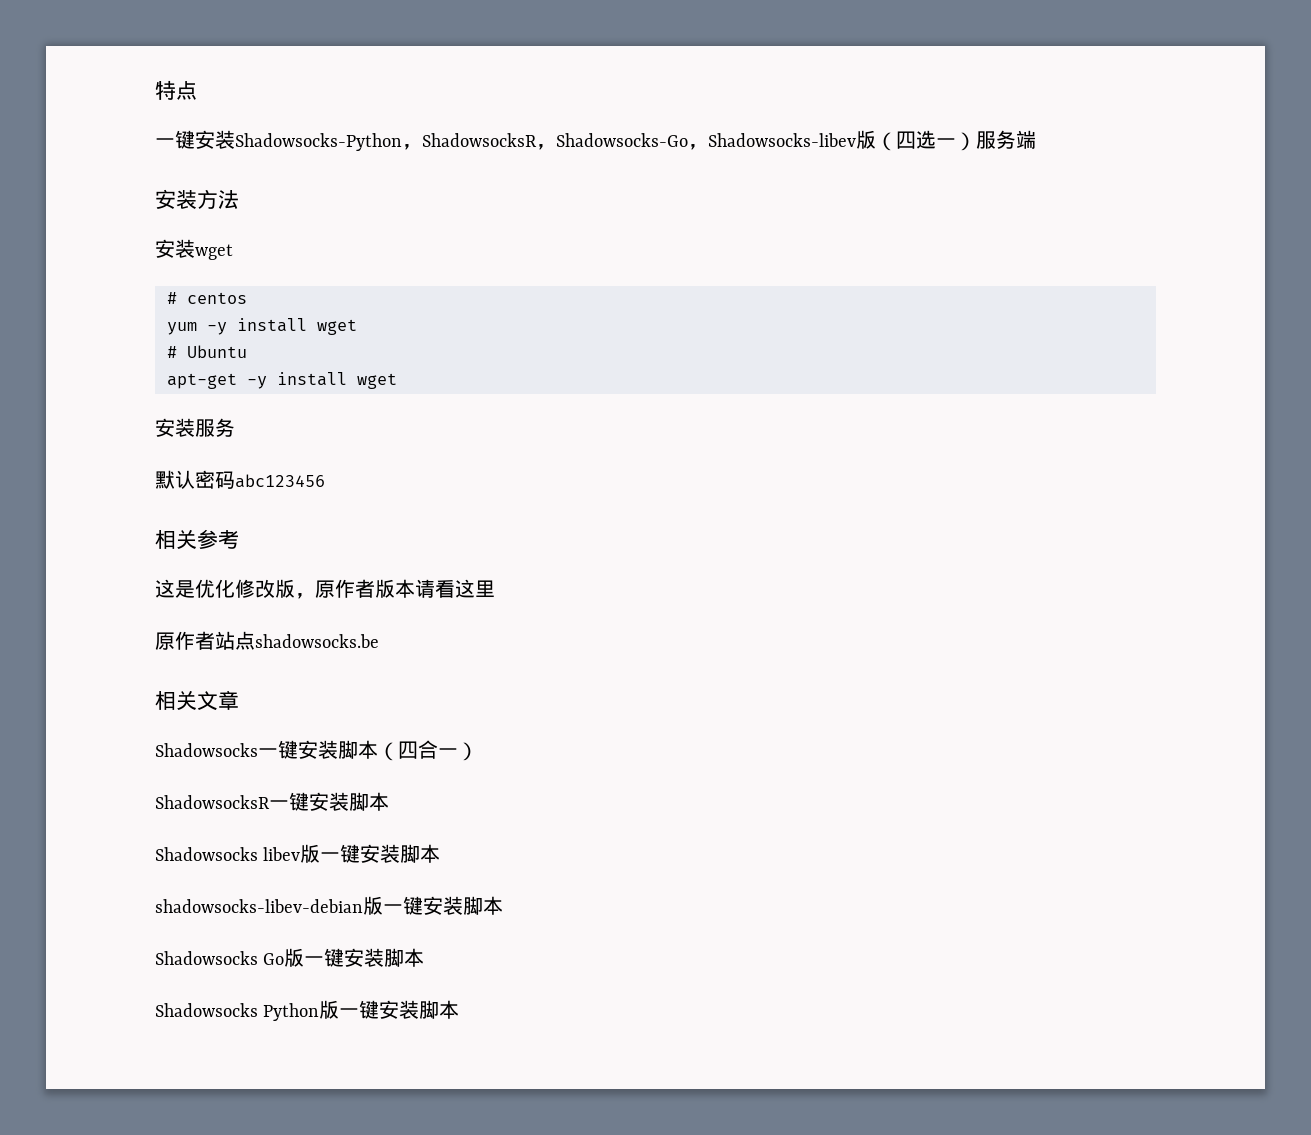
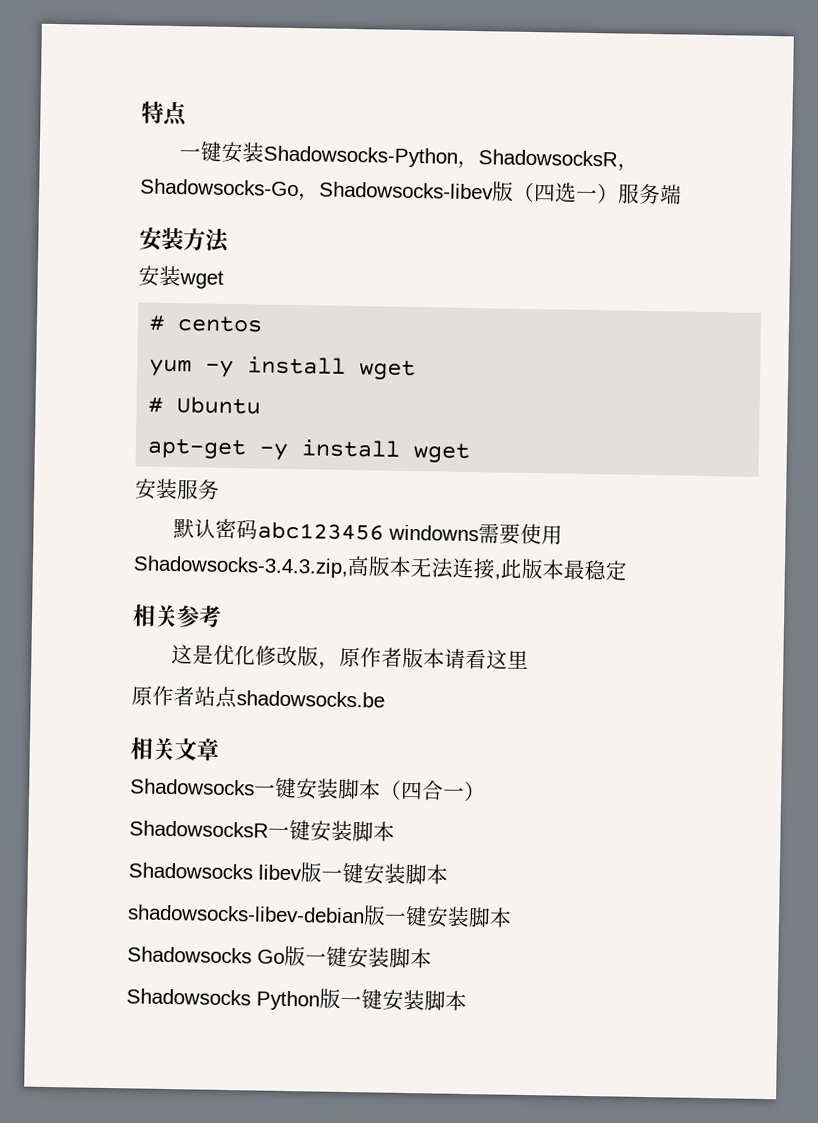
(325, 481) none -> [387,523,563,545] [133,555,628,581] windowns需要使用Shadowsocks-3.4.3.zip,高版本无法连接,此版本最稳定

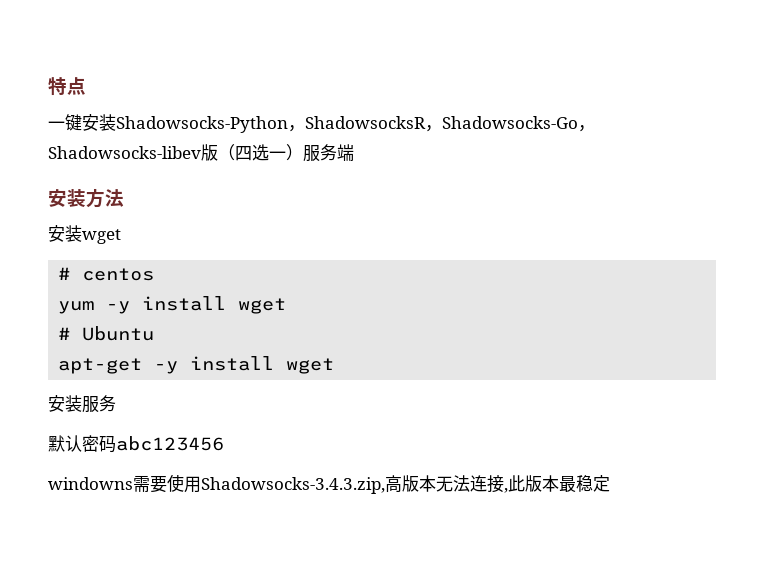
(384, 531) none -> (224, 443) //
[132,604,222,628] [170,644,529,670] [131,685,385,709] [130,737,220,761] [130,777,486,802] [129,820,395,842] [128,862,448,885] [127,904,512,928] [127,945,432,969] [126,988,467,1012] // 相关参考 // 这是优化修改版，原作者版本请看这里 // 原作者站点shadowsocks.be // 相关文章 // Shadowsocks一键安装脚本（四合一） // ShadowsocksR一键安装脚本 // Shadowsocks libev版一键安装脚本 // shadowsocks-libev-debian版一键安装脚本 // Shadowsocks Go版一键安装脚本 // Shadowsocks Python版一键安装脚本 -> (610, 483) none

